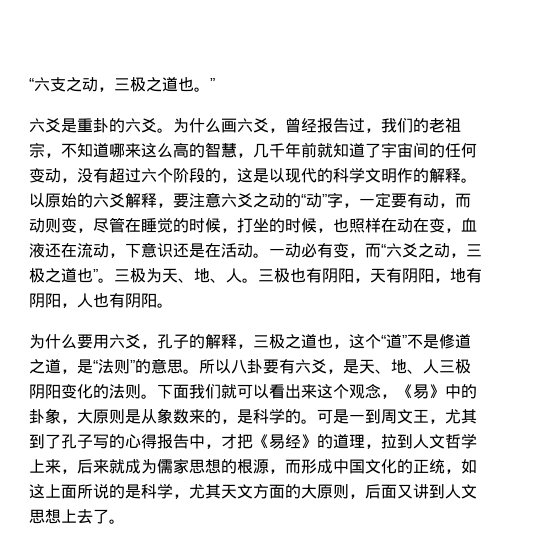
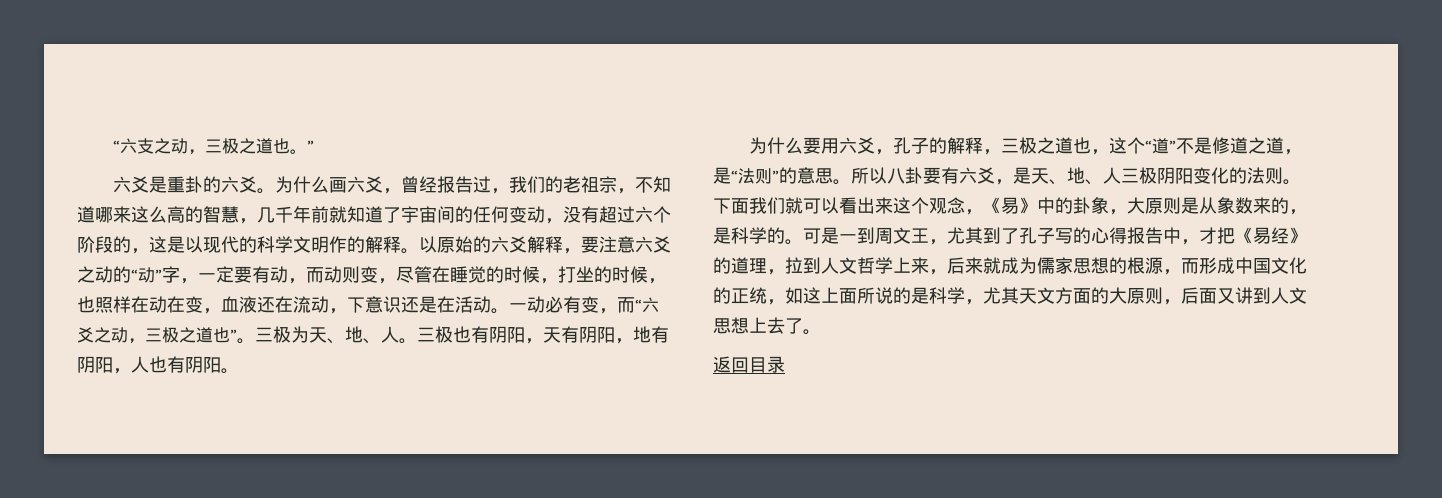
(125, 521) none -> [713,356,785,373] // 返回目录

